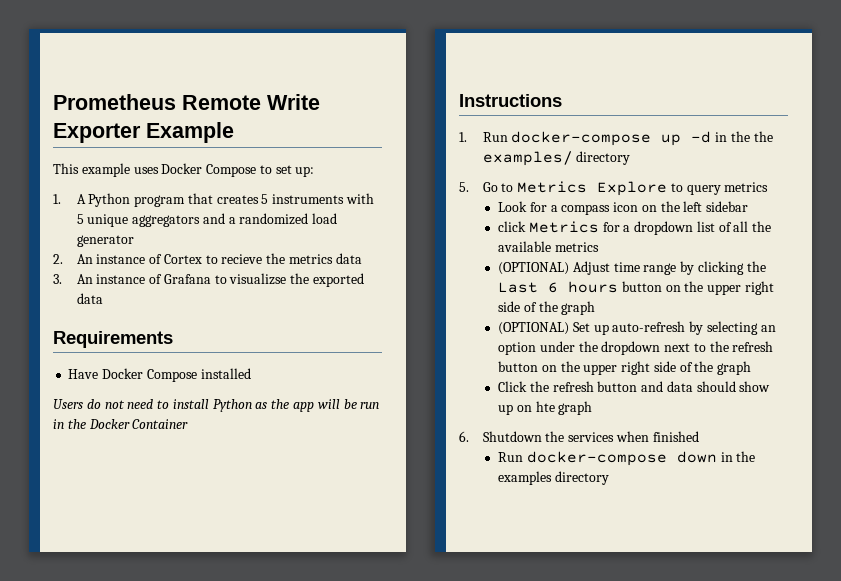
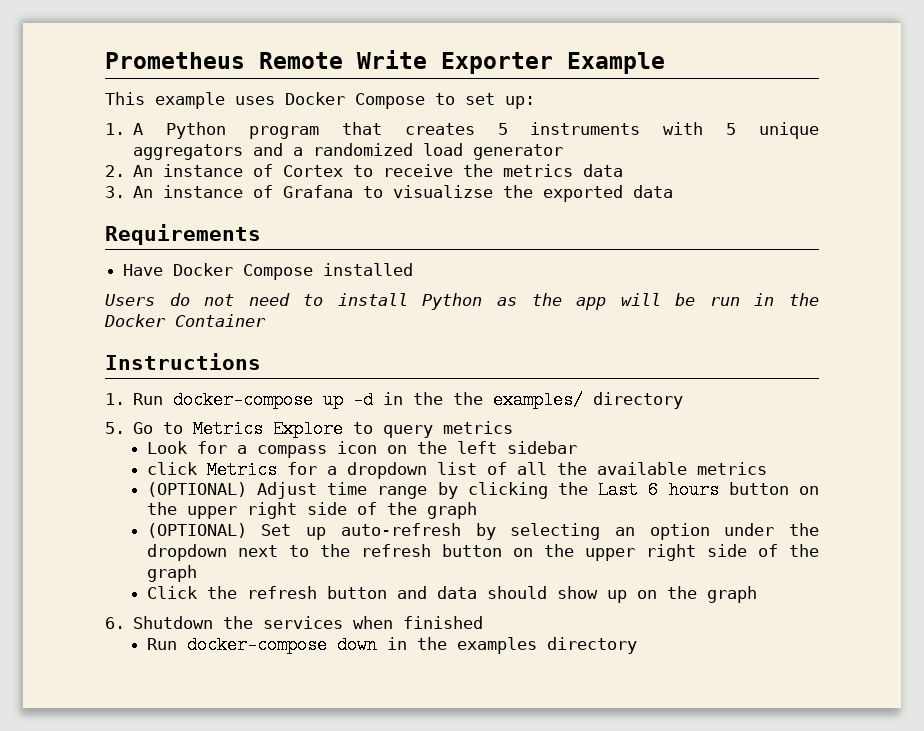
[221,254,263,264] recieve -> [383,164,454,177] receive
[535,401,555,412] hte -> [666,586,697,599] the

